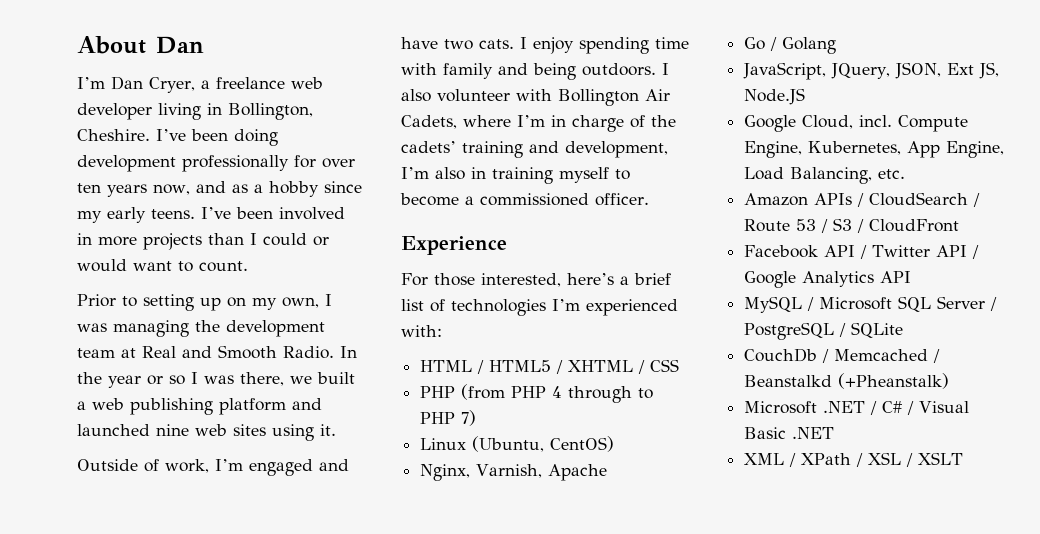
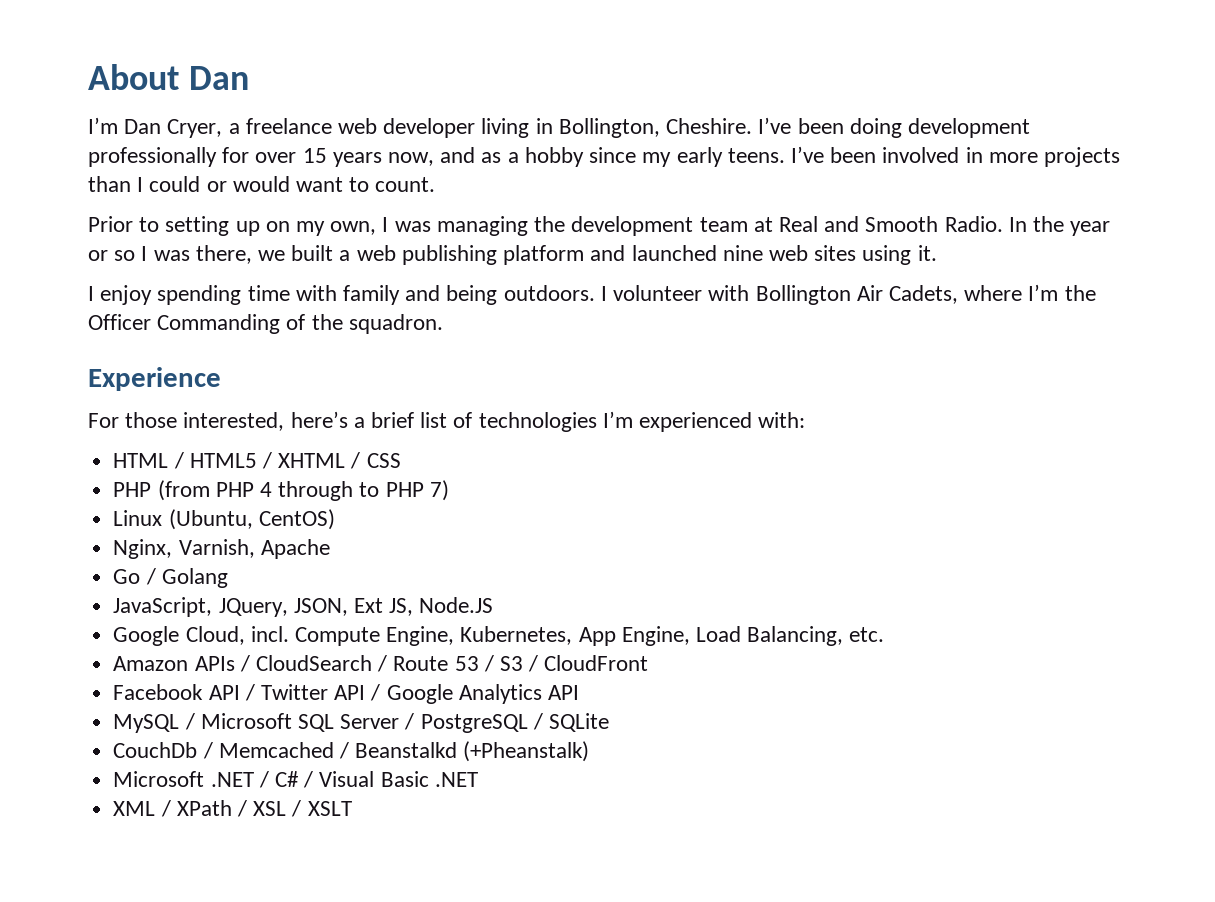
[77,183,101,193] ten -> [302,148,327,163] 15
[77,459,349,476] [401,37,514,50] Outside of work, I’m engaged and have two cats. -> (937, 253) none
[401,89,431,102] also -> (607, 293) none
[551,115,676,132] [401,141,668,158] [401,167,630,184] [400,193,649,206] in charge of the cadets’ training and development, I’m also in training myself to become a commissioned officer. -> [1064,285,1096,301] [88,314,443,334] the Officer Commanding of the squadron.

